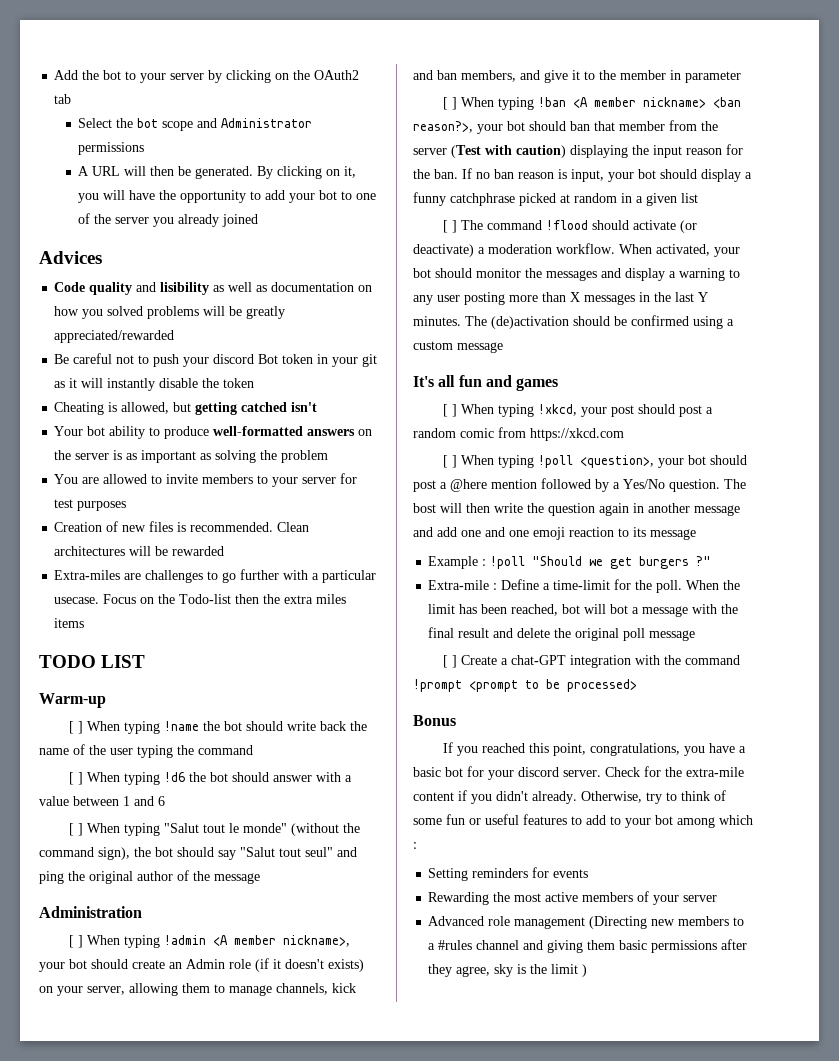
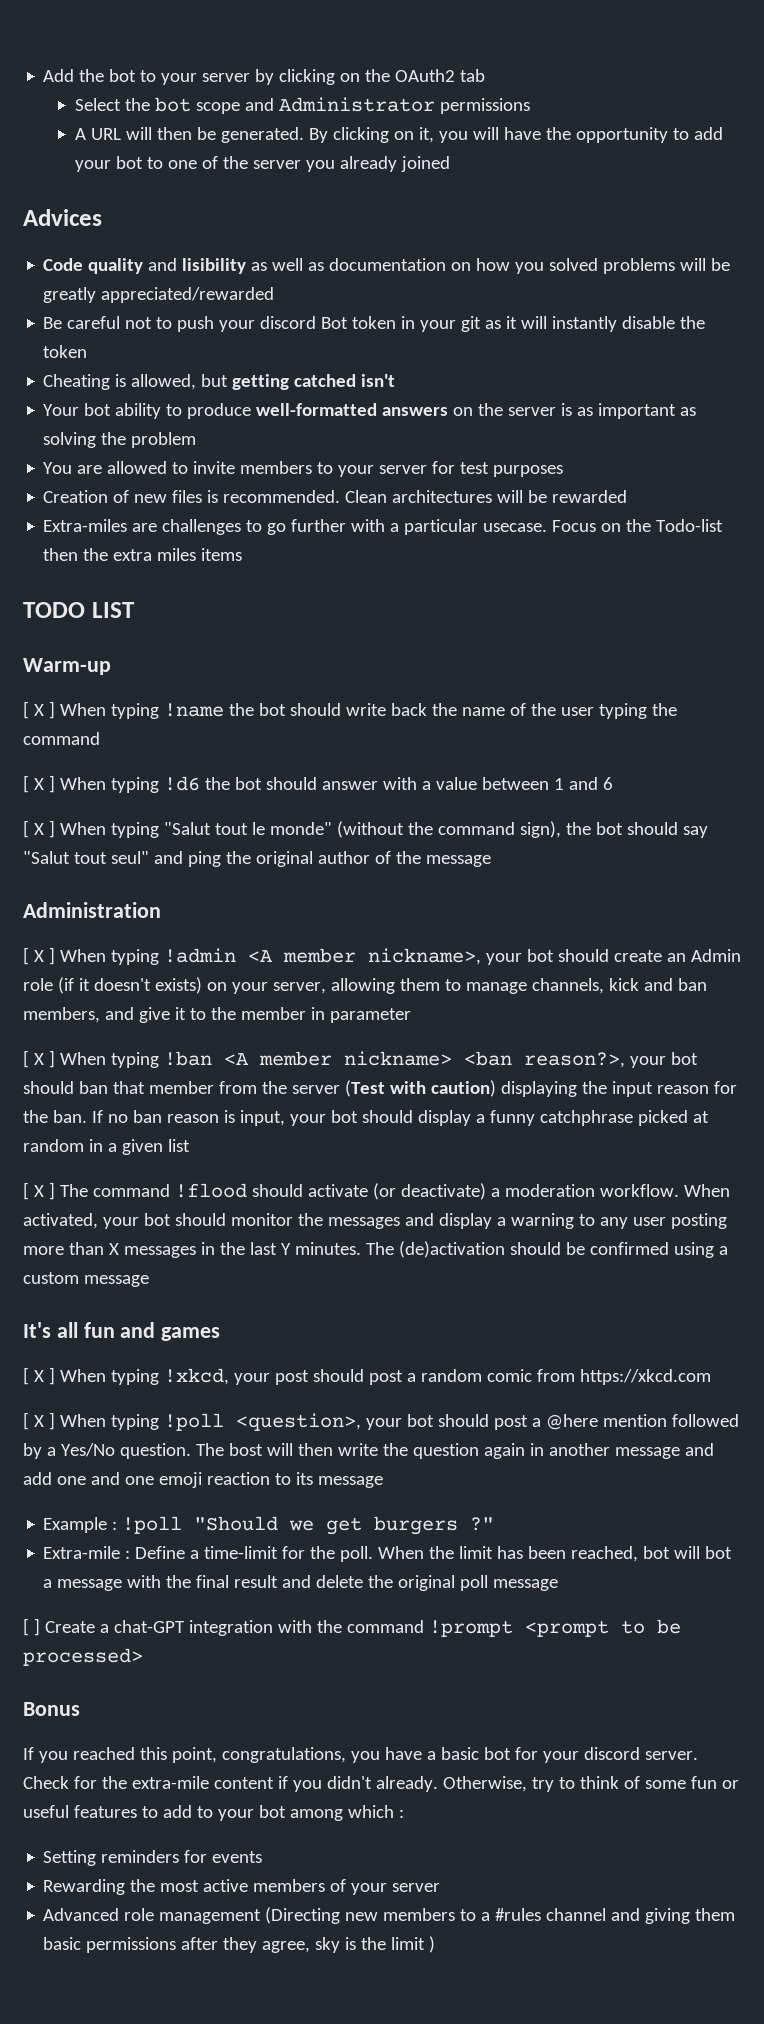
(74, 727) none -> [33,704,44,716] X
(74, 778) none -> [33,778,44,790] X
(74, 829) none -> [33,823,44,835] X
(74, 941) none -> [33,950,44,962] X
(448, 103) none -> [33,1053,44,1065] X
(448, 226) none -> [33,1185,44,1197] X
(448, 410) none -> [33,1370,44,1382] X
(448, 461) none -> [33,1415,44,1427] X

